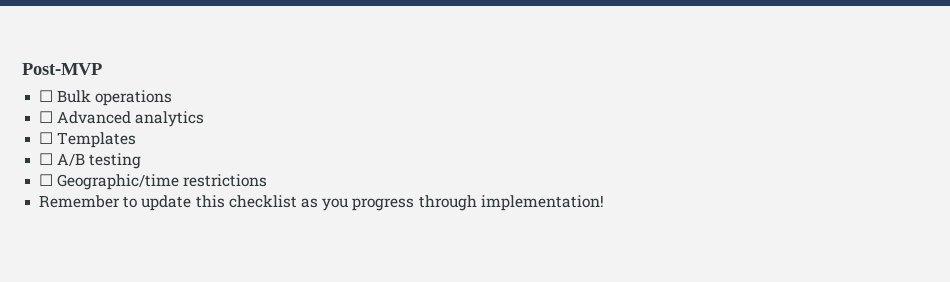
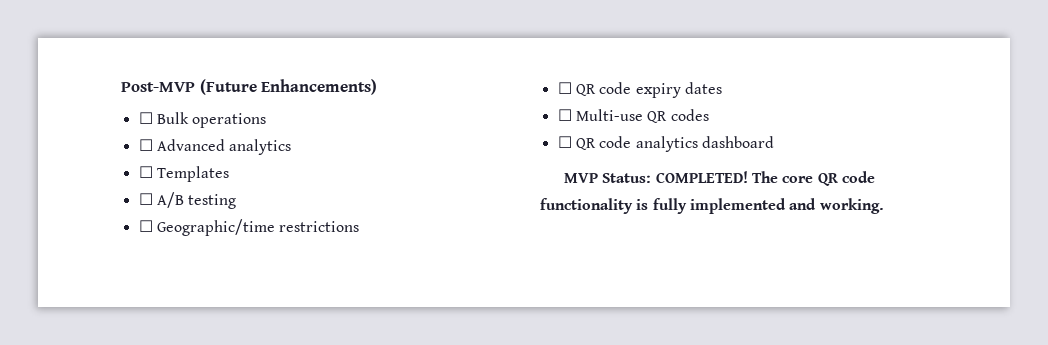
(102, 69) none -> [199,79,378,95] (Future Enhancements)
[39,195,604,211] Remember to update this checklist as you progress through implementation! -> [557,82,722,98] [557,109,709,123] [557,136,774,152] [563,171,875,186] [540,198,884,214] ☐ QR code expiry dates // ☐ Multi-use QR codes // ☐ QR code analytics dashboard // MVP Status: COMPLETED! The core QR code functionality is fully implemented and working.

